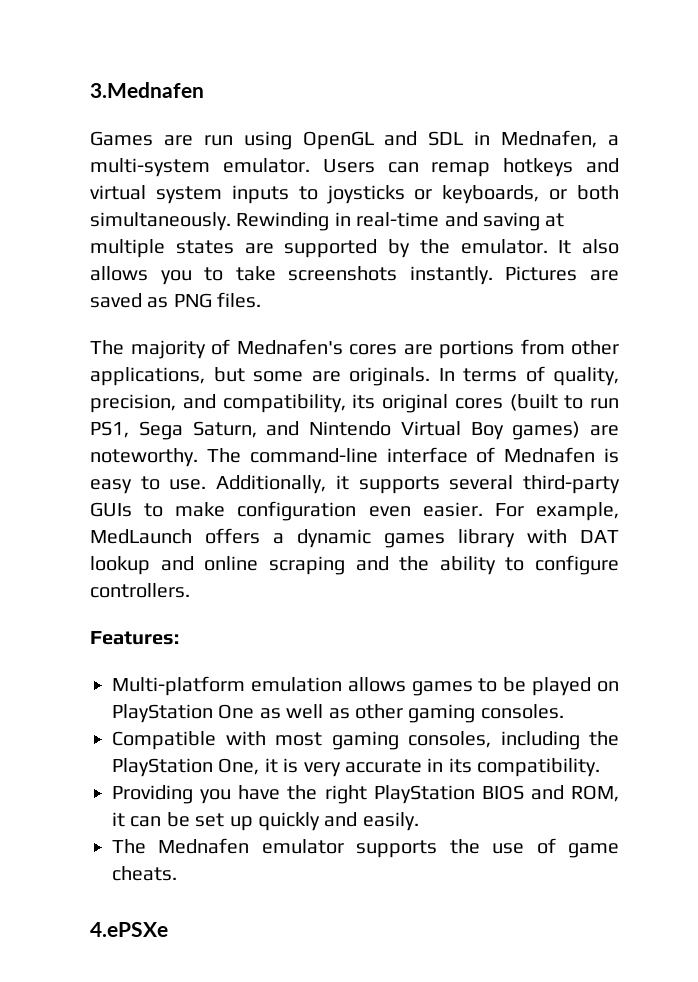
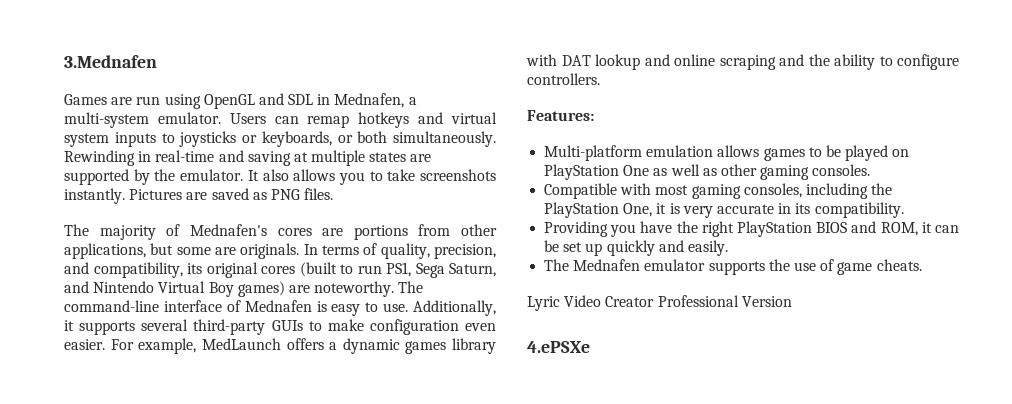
(177, 873) none -> [527,295,792,311] // Lyric Video Creator Professional Version

